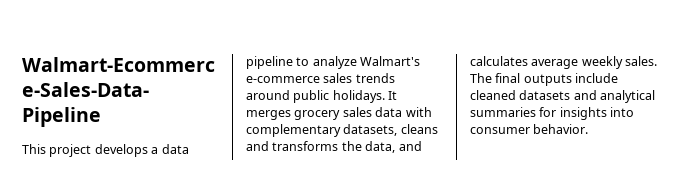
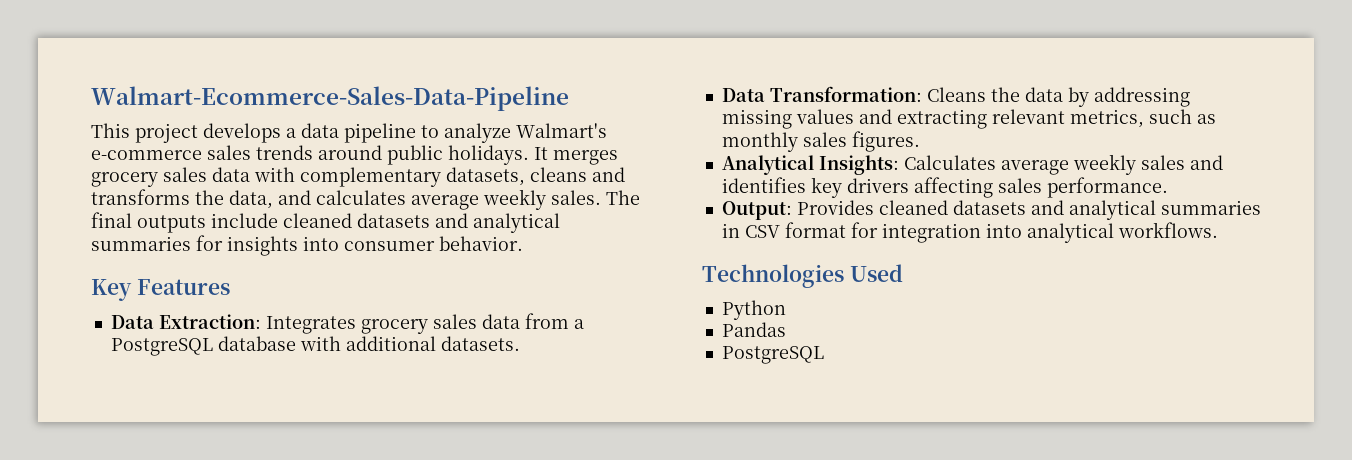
(589, 129) none -> [91,279,230,301] [110,313,584,334] [110,336,520,356] [721,86,1190,107] [721,109,1216,129] [721,131,920,152] [721,154,1223,175] [721,177,1168,198] [721,200,1261,220] [721,222,1218,243] [702,264,903,288] [721,300,786,320] [721,322,786,337] [721,346,824,364] // Key Features // Data Extraction: Integrates grocery sales data from a PostgreSQL database with additional datasets. // Data Transformation: Cleans the data by addressing missing values and extracting relevant metrics, such as monthly sales figures. // Analytical Insights: Calculates average weekly sales and identifies key drivers affecting sales performance. // Output: Provides cleaned datasets and analytical summaries in CSV format for integration into analytical workflows. // Technologies Used // Python // Pandas // PostgreSQL

